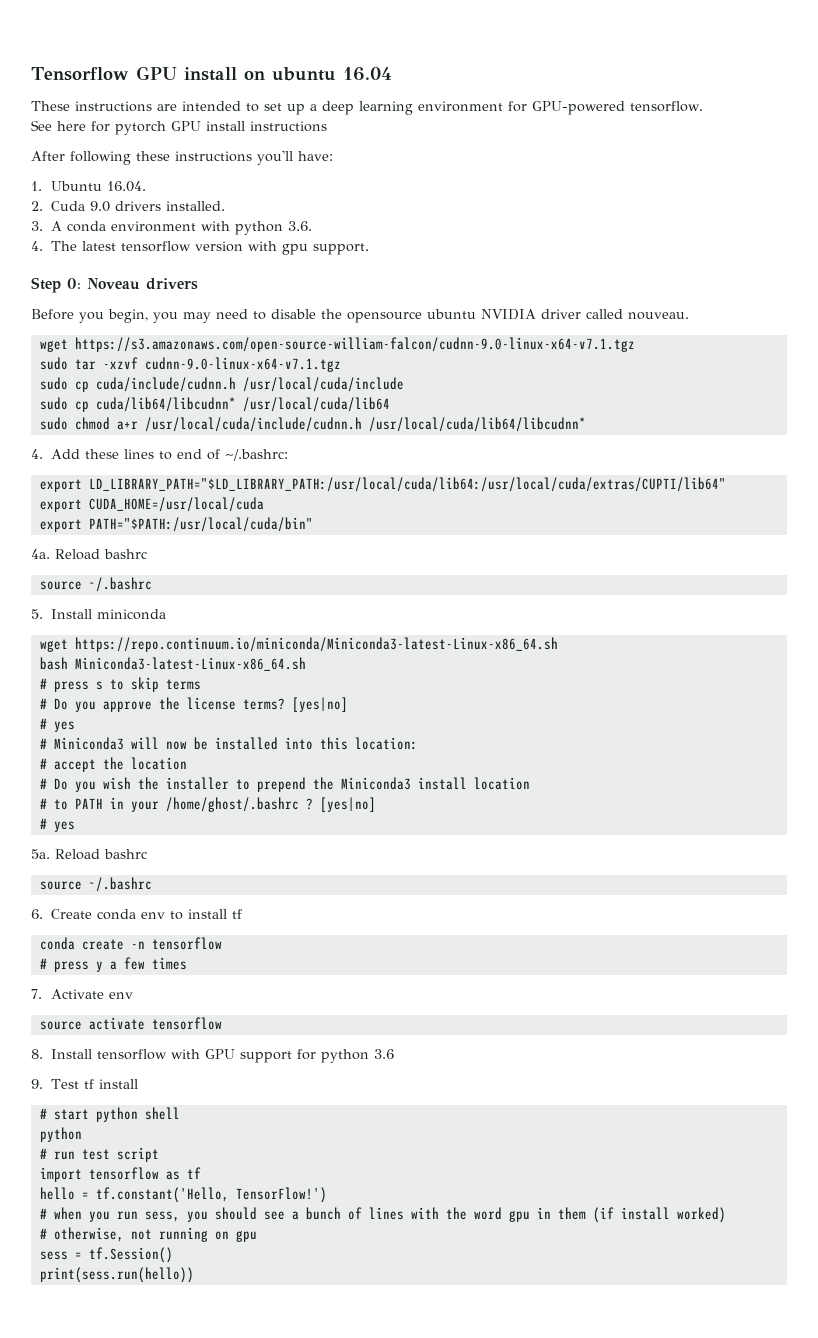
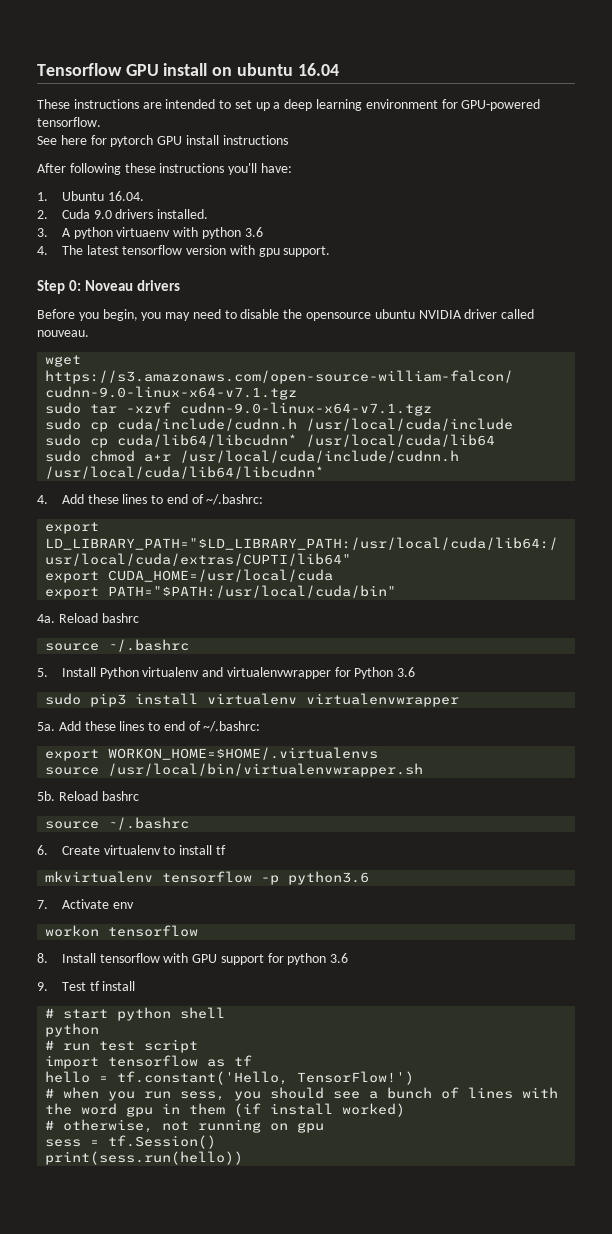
[66,221,196,232] conda environment -> [73,227,171,239] python virtuaenv
[287,221,312,231] 3.6. -> [244,227,263,237] 3.6
[96,609,166,620] [39,637,558,652] [39,657,306,671] [39,677,201,692] [39,697,348,712] [39,718,75,732] [39,737,418,750] [39,757,187,772] [39,777,530,792] [39,797,376,812] [39,818,75,832] [31,849,50,859] miniconda // wget https://repo.continuum.io/miniconda/Miniconda3-latest-Linux-x86_64.sh // bash Miniconda3-latest-Linux-x86_64.sh // # press s to skip terms // # Do you approve the license terms? [yes|no] // # yes // # Miniconda3 will now be installed into this location: // # accept the location // # Do you wish the installer to prepend the Miniconda3 install location // # to PATH in your /home/ghost/.bashrc ? [yes|no] // # yes // 5a. -> [99,667,416,679] [45,693,460,707] [37,721,261,732] [45,747,379,761] [45,763,424,777] [37,791,55,801] Python virtualenv and virtualenvwrapper for Python 3.6 // sudo pip3 install virtualenv virtualenvwrapper // 5a. Add these lines to end of ~/.bashrc: // export WORKON_HOME=$HOME/.virtualenvs // source /usr/local/bin/virtualenvwrapper.sh // 5b.
[96,909,165,920] conda env -> [103,845,161,855] virtualenv
[39,937,222,950] [39,957,187,972] conda create -n tensorflow // # press y a few times -> [45,871,370,885] mkvirtualenv tensorflow -p python3.6
[39,1017,145,1030] source activate -> [45,925,100,937] workon

